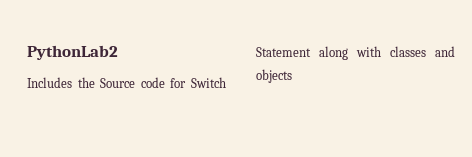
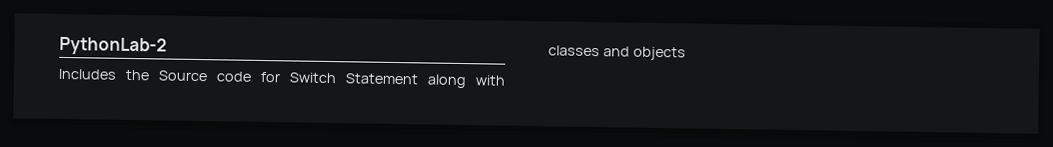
[27,45,118,60] PythonLab2 -> [59,36,167,56] PythonLab-2

